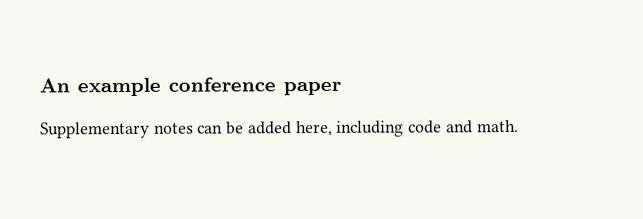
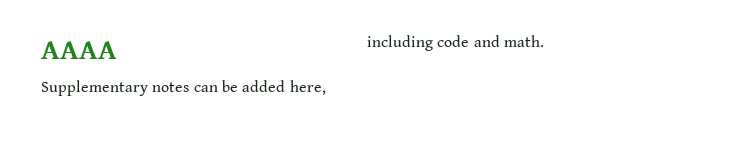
[39,77,341,97] An example conference paper -> [41,41,117,59] AAAA

